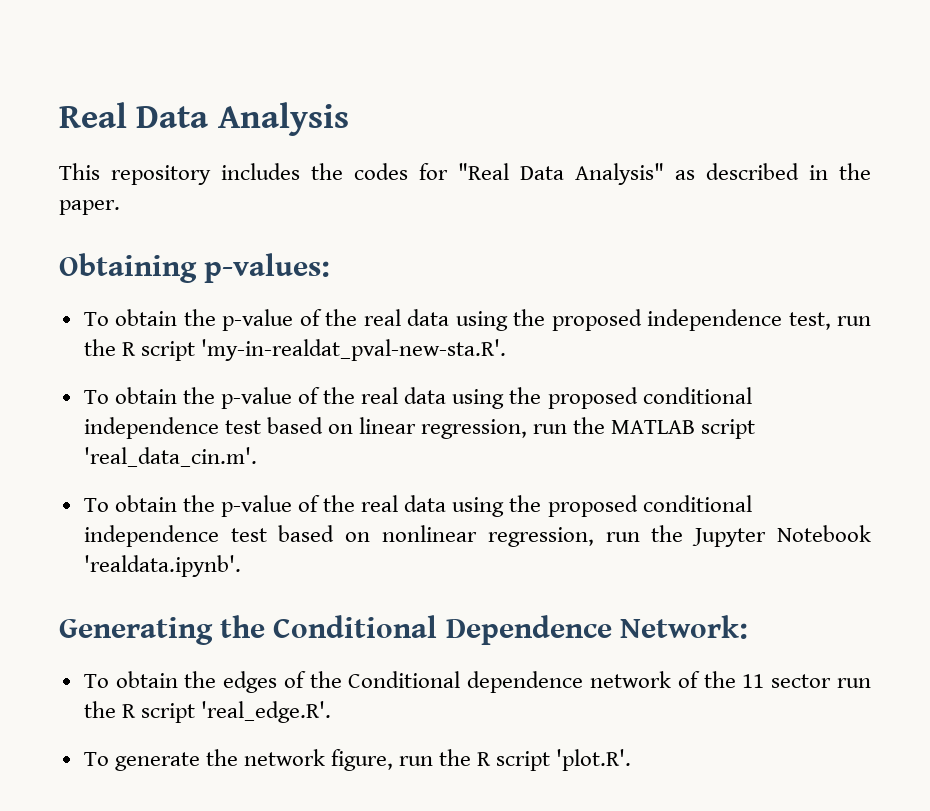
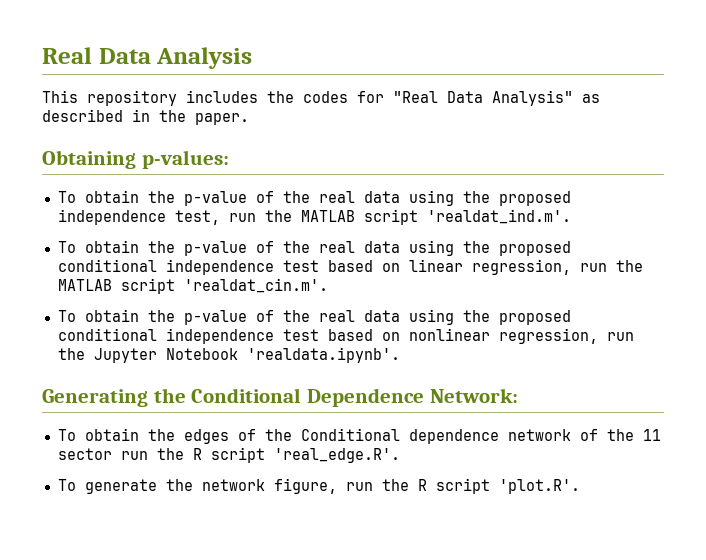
[121,339,506,361] R script 'my-in-realdat_pval-new-sta.R'. -> [300,209,571,225] MATLAB script 'realdat_ind.m'.
[83,447,257,467] 'real_data_cin.m'. -> [183,278,328,293] 'realdat_cin.m'.

